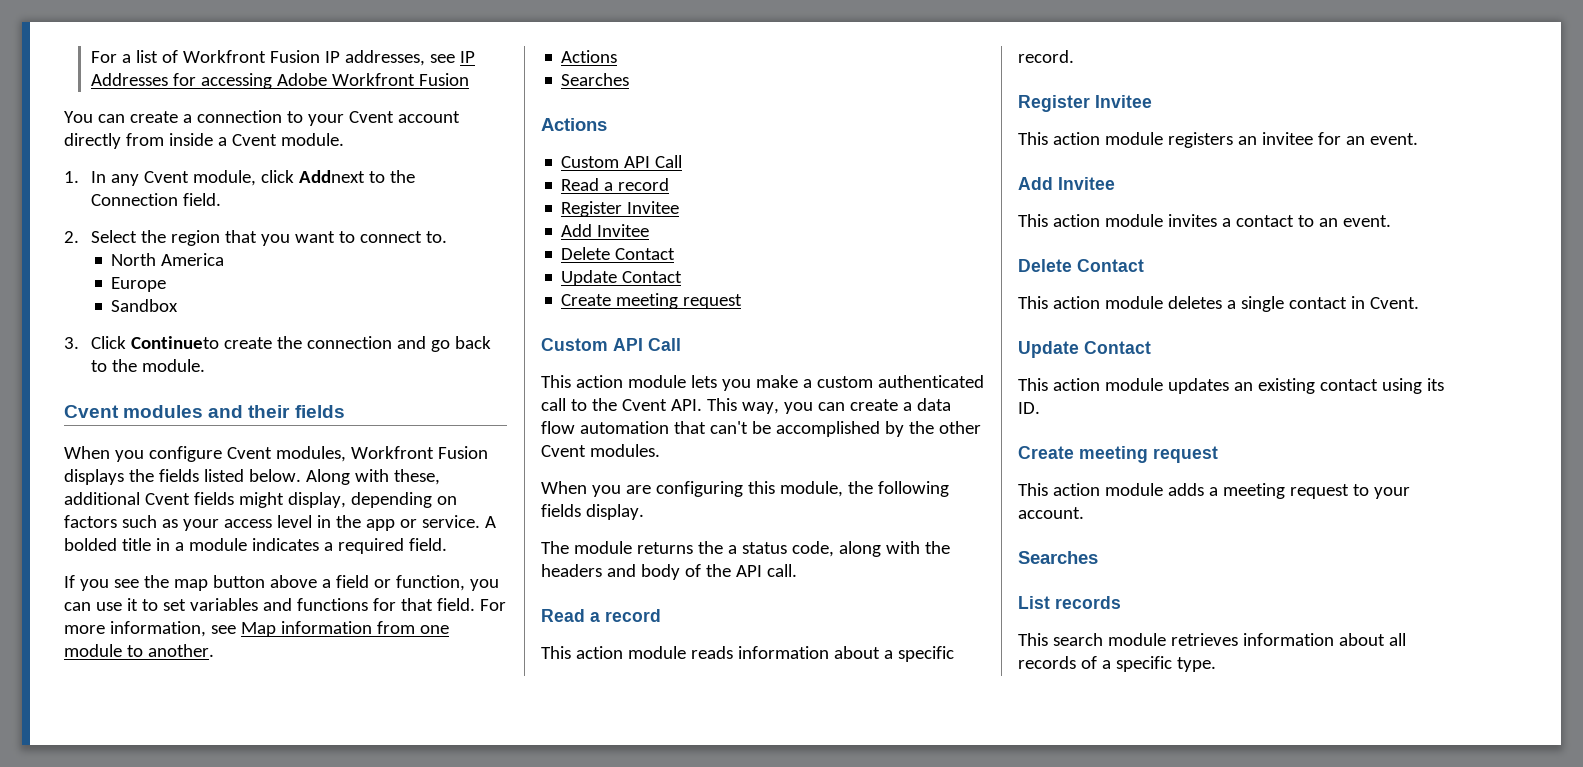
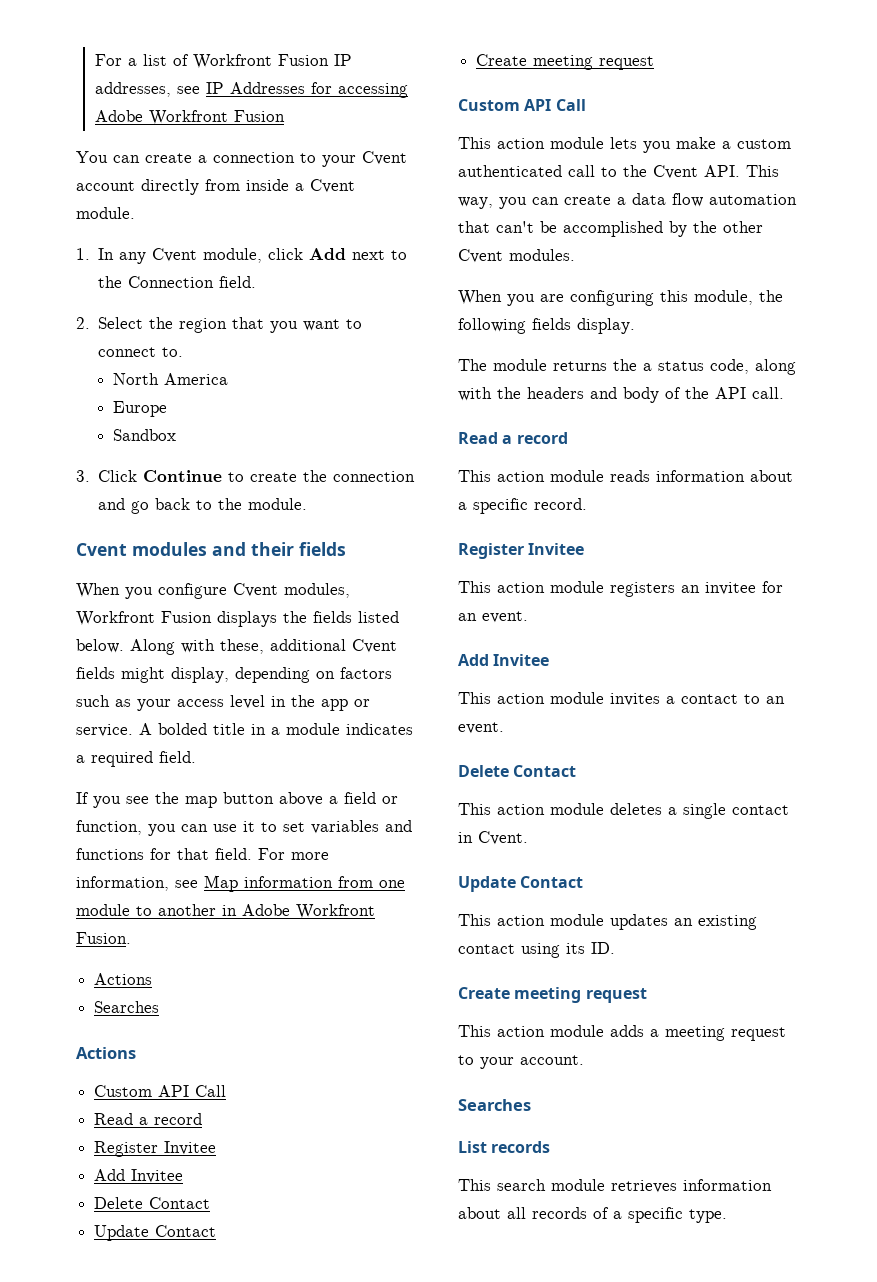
[299,170,366,183] Addnext -> [309,248,386,260] Add next
[131,336,220,349] Continueto -> [143,470,245,482] Continue to
[147,644,214,657] another. -> [158,904,375,919] [76,932,131,944] another in Adobe Workfront Fusion.

